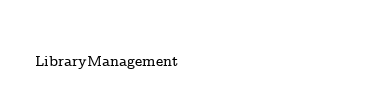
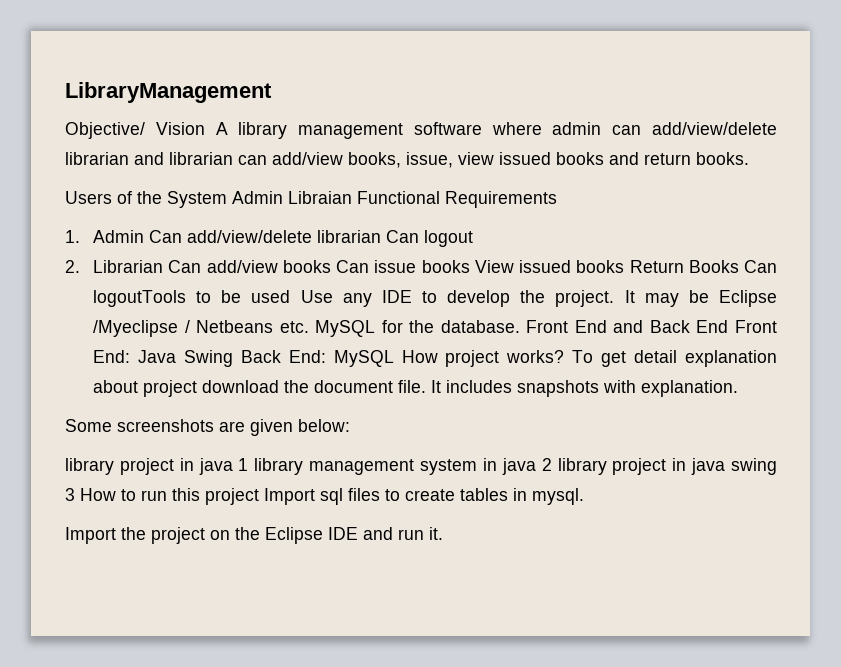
(178, 62) none -> [65,122,777,139] [65,152,749,168] [65,191,557,208] [65,230,474,247] [65,260,778,273] [93,290,778,307] [93,320,778,337] [93,350,777,367] [93,380,739,397] [65,419,350,436] [65,458,778,475] [65,488,584,505] [65,527,443,544] // Objective/ Vision A library management software where admin can add/view/delete librarian and librarian can add/view books, issue, view issued books and return books. // Users of the System Admin Libraian Functional Requirements // 1. Admin Can add/view/delete librarian Can logout // 2. Librarian Can add/view books Can issue books View issued books Return Books Can logoutTools to be used Use any IDE to develop the project. It may be Eclipse /Myeclipse / Netbeans etc. MySQL for the database. Front End and Back End Front End: Java Swing Back End: MySQL How project works? To get detail explanation about project download the document file. It includes snapshots with explanation. // Some screenshots are given below: // library project in java 1 library management system in java 2 library project in java swing 3 How to run this project Import sql files to create tables in mysql. // Import the project on the Eclipse IDE and run it.

